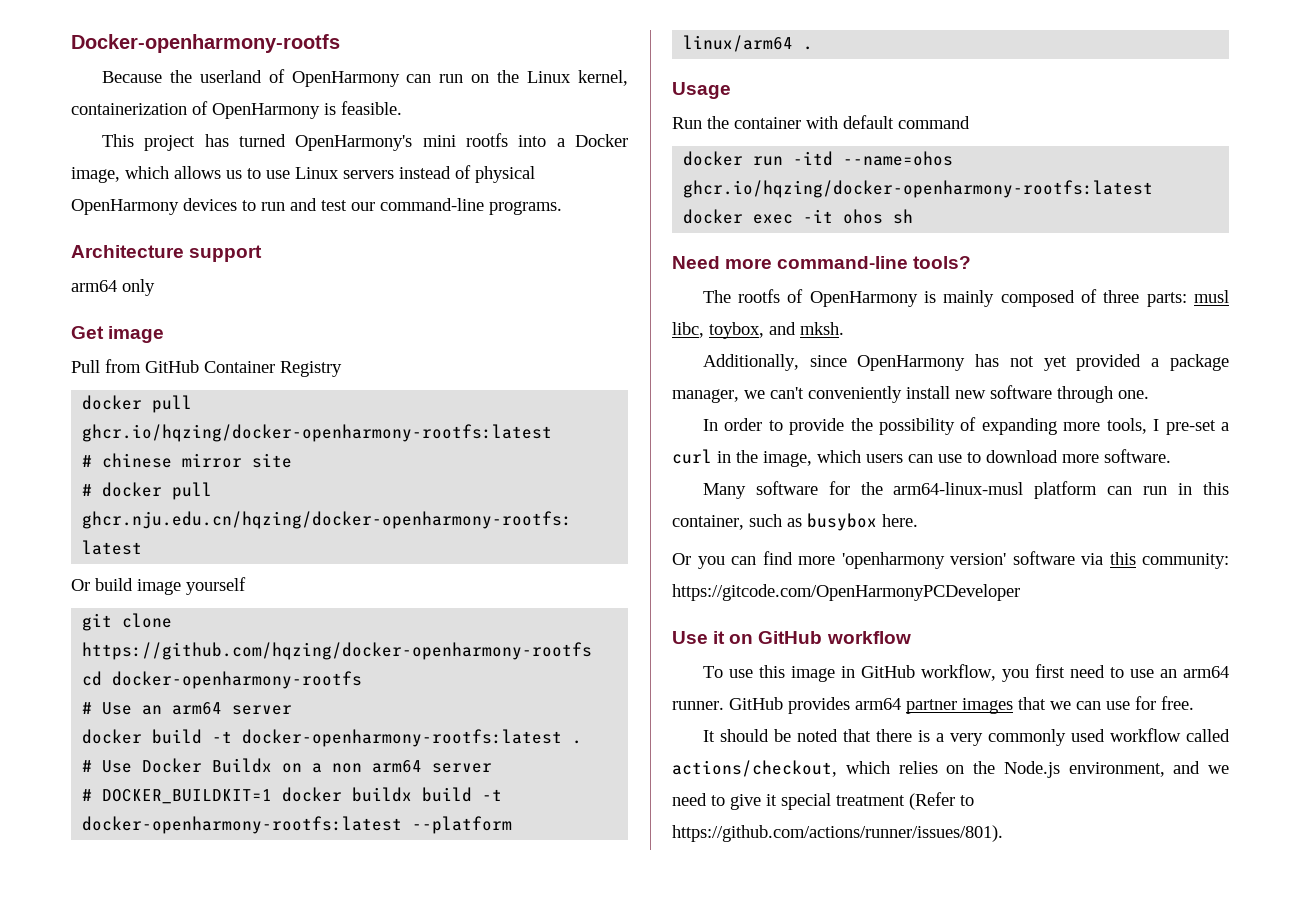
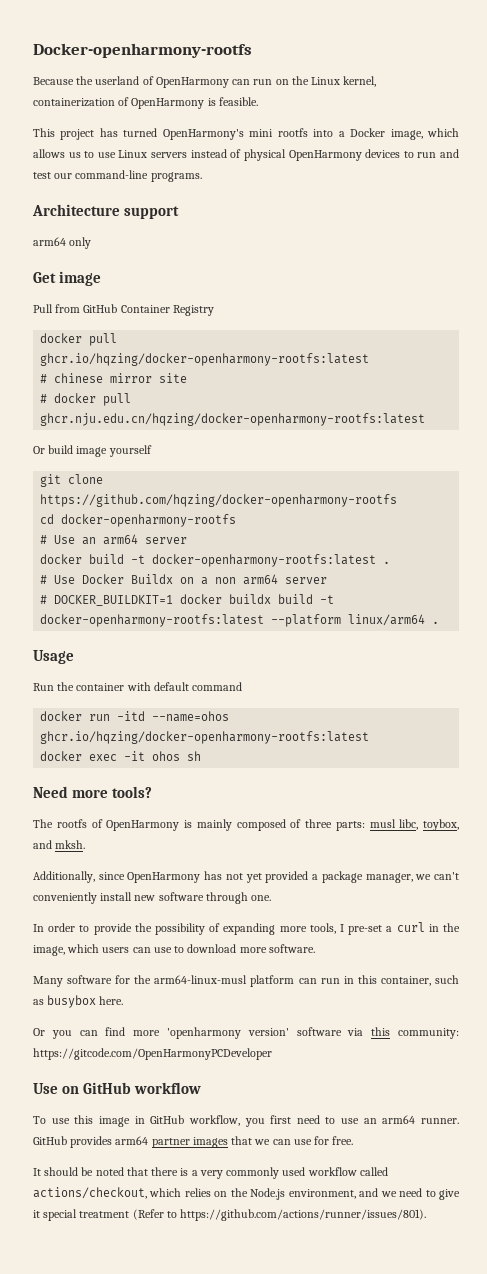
[777,256,909,269] command-line -> (109, 793) none
[713,631,726,644] it -> (58, 1088) none

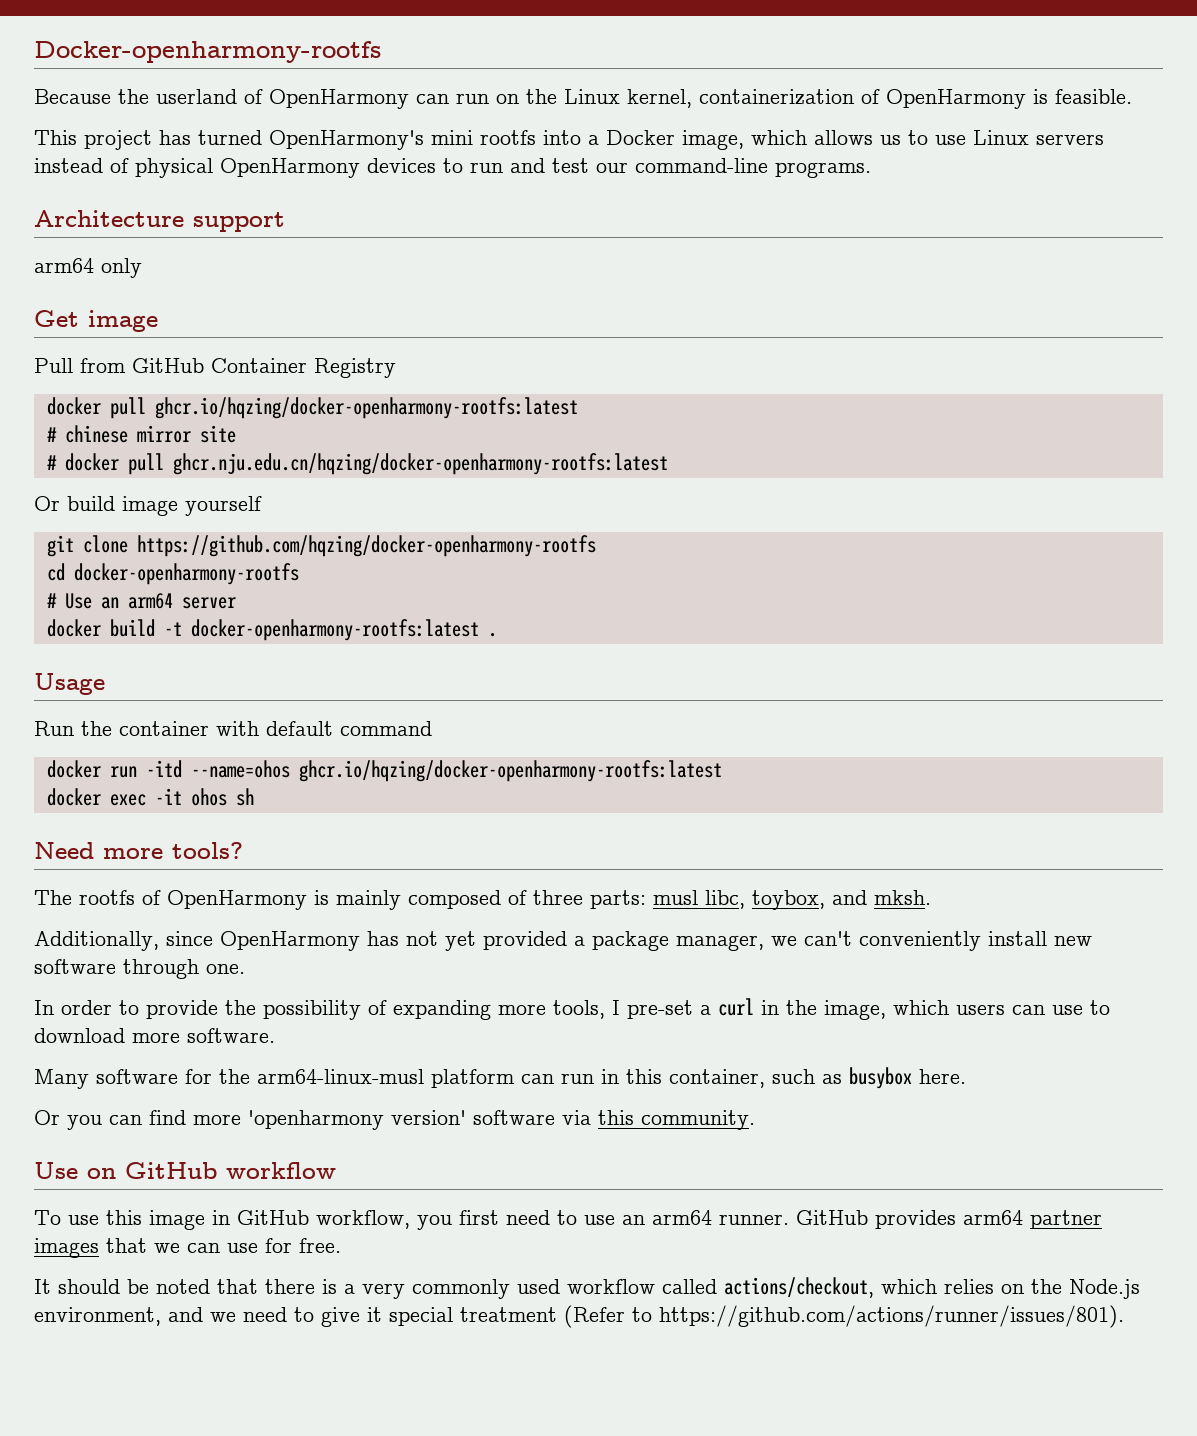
[40,574,328,585] [40,594,335,606] [40,614,440,627] // # Use Docker Buildx on a non arm64 server // # DOCKER_BUILDKIT=1 docker buildx build -t docker-openharmony-rootfs:latest --platform linux/arm64 . -> (497, 635) none
[398,1028,460,1039] [33,1048,272,1060] community: https://gitcode.com/OpenHarmonyPCDeveloper -> [641,1110,755,1130] community.

